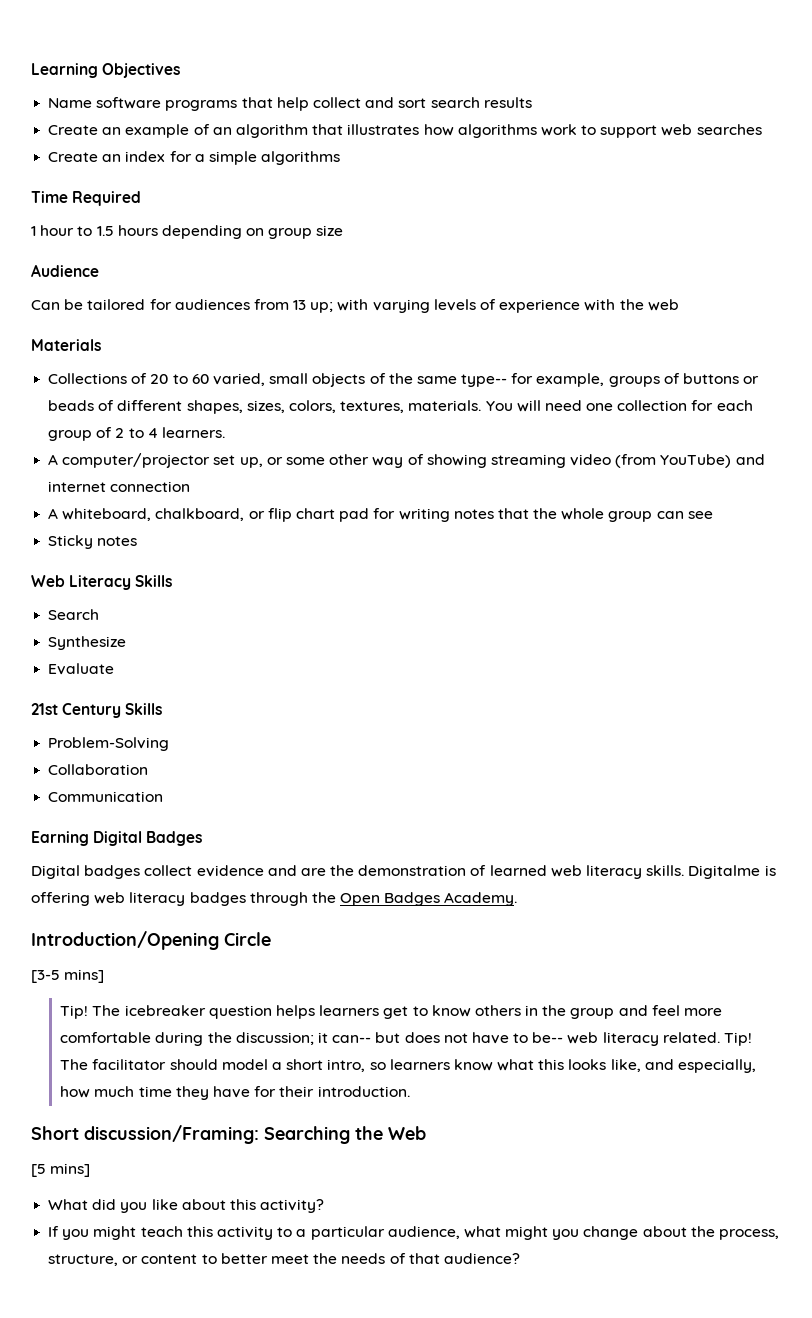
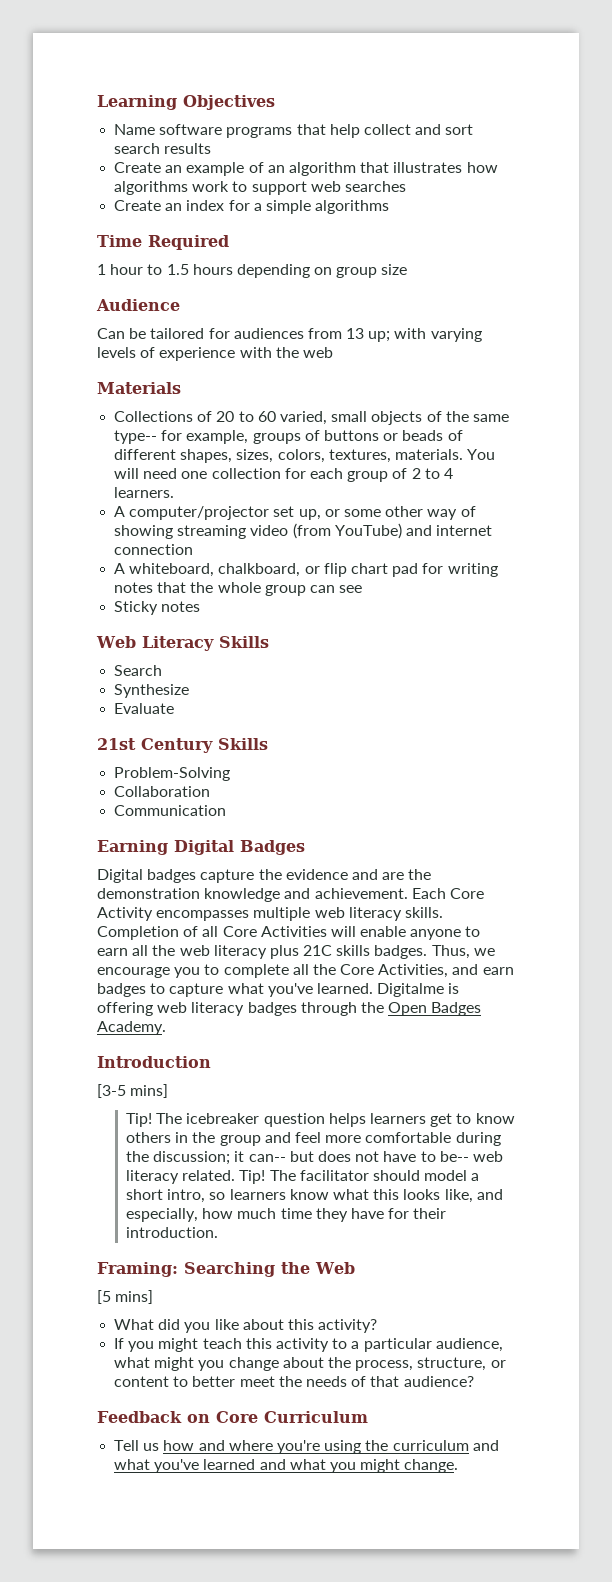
[144,865,193,876] collect -> [200,869,282,883] capture the
[470,865,685,879] of learned web literacy skills. -> [204,888,484,902] [97,907,443,921] [97,926,481,940] [97,945,495,959] [97,964,514,978] [97,983,373,997] knowledge and achievement. Each Core Activity encompasses multiple web literacy skills. Completion of all Core Activities will enable anyone to earn all the web literacy plus 21C skills badges. Thus, we encourage you to complete all the Core Activities, and earn badges to capture what you've learned.
[31,931,271,950] Introduction/Opening Circle -> [97,1056,211,1068] Introduction
[31,1125,259,1144] Short discussion/Framing: -> [97,1262,178,1277] Framing:
(520, 1258) none -> [97,1411,368,1423] [114,1440,499,1454] [114,1459,459,1473] // Feedback on Core Curriculum // Tell us how and where you're using the curriculum and what you've learned and what you might change.

